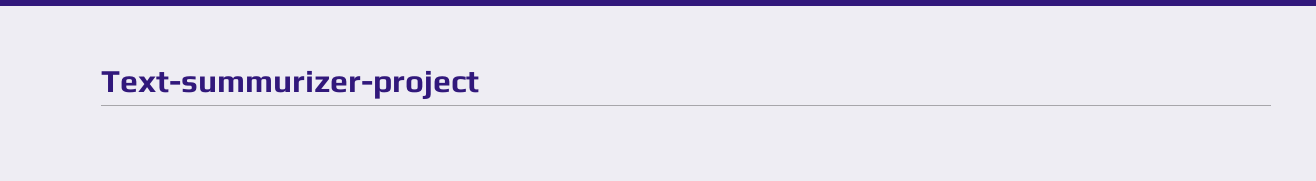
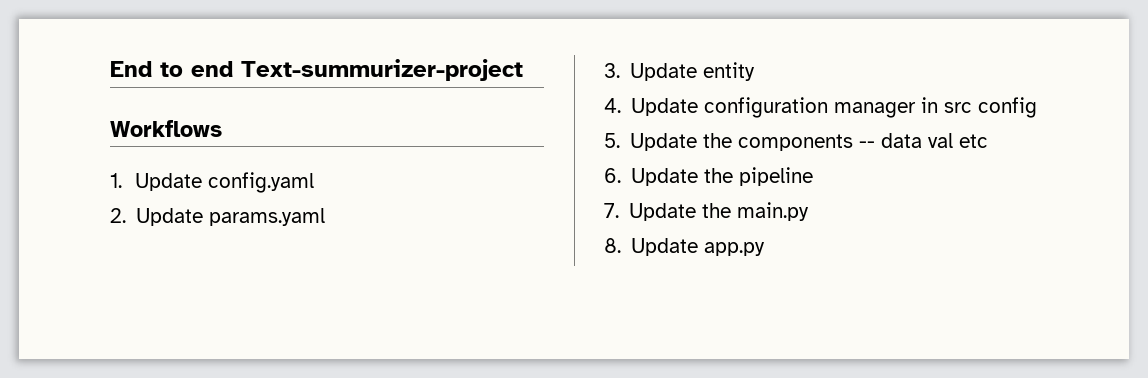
[101,70,479,100] Text-summurizer-project -> [110,59,523,81] [110,120,222,137] [110,172,314,193] [110,208,326,226] [604,62,756,81] [604,97,1038,118] [604,133,989,151] [604,167,814,186] [604,202,810,221] [604,238,766,256] End to end Text-summurizer-project // Workflows // 1. Update config.yaml // 2. Update params.yaml // 3. Update entity // 4. Update configuration manager in src config // 5. Update the components -- data val etc // 6. Update the pipeline // 7. Update the main.py // 8. Update app.py

